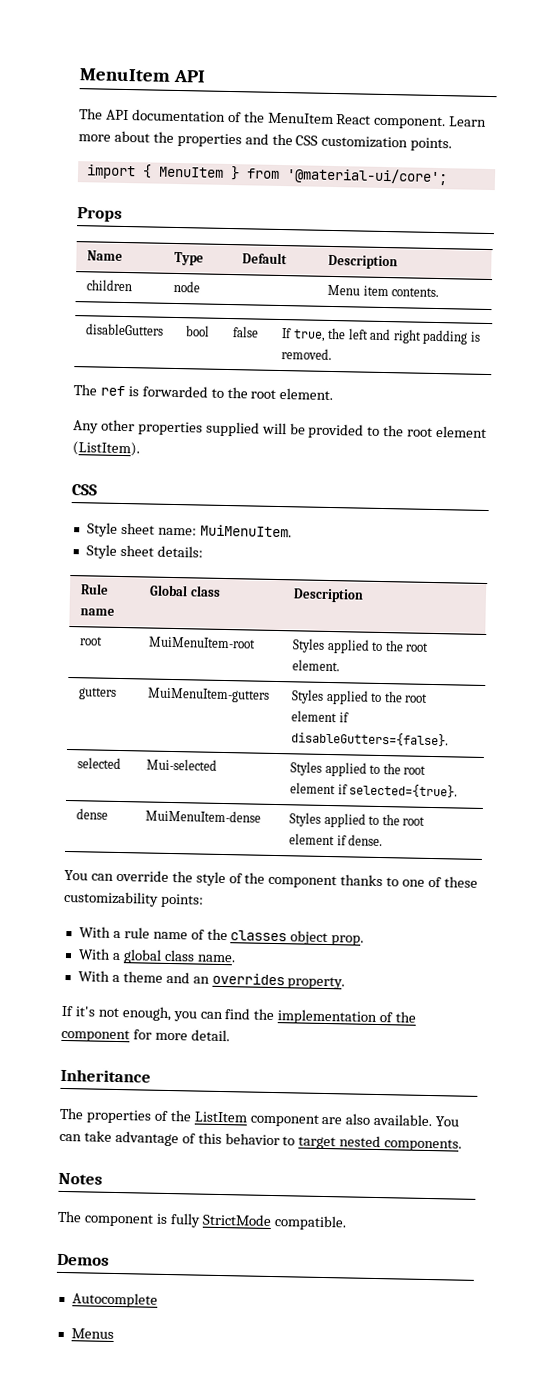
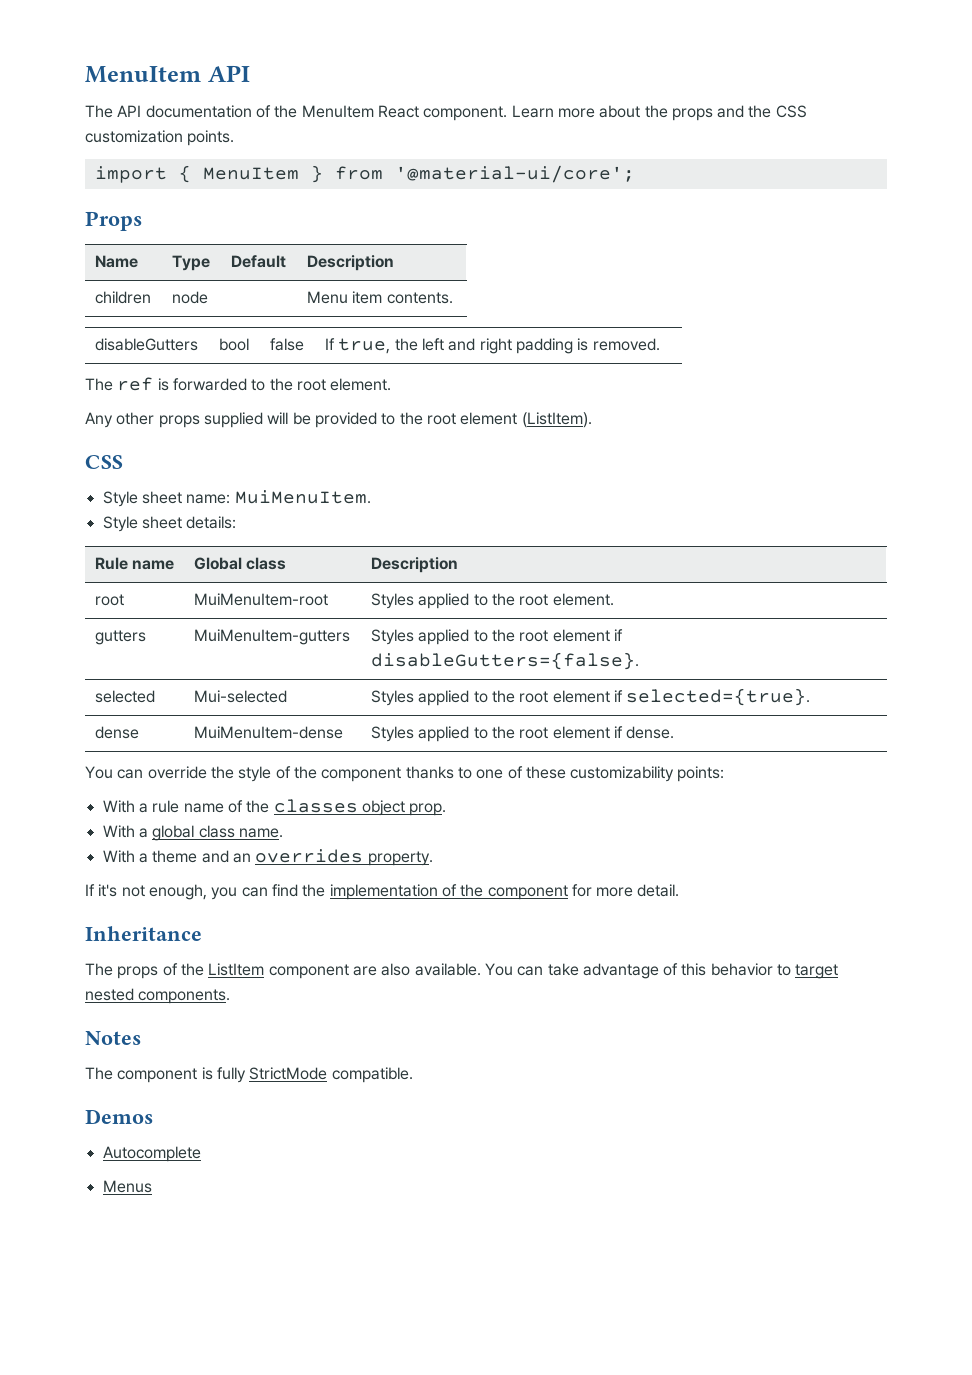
[176,132,242,148] properties -> [671,108,713,121] props
[137,421,203,436] properties -> [158,415,200,428] props
[85,1109,152,1124] properties -> [117,966,159,979] props

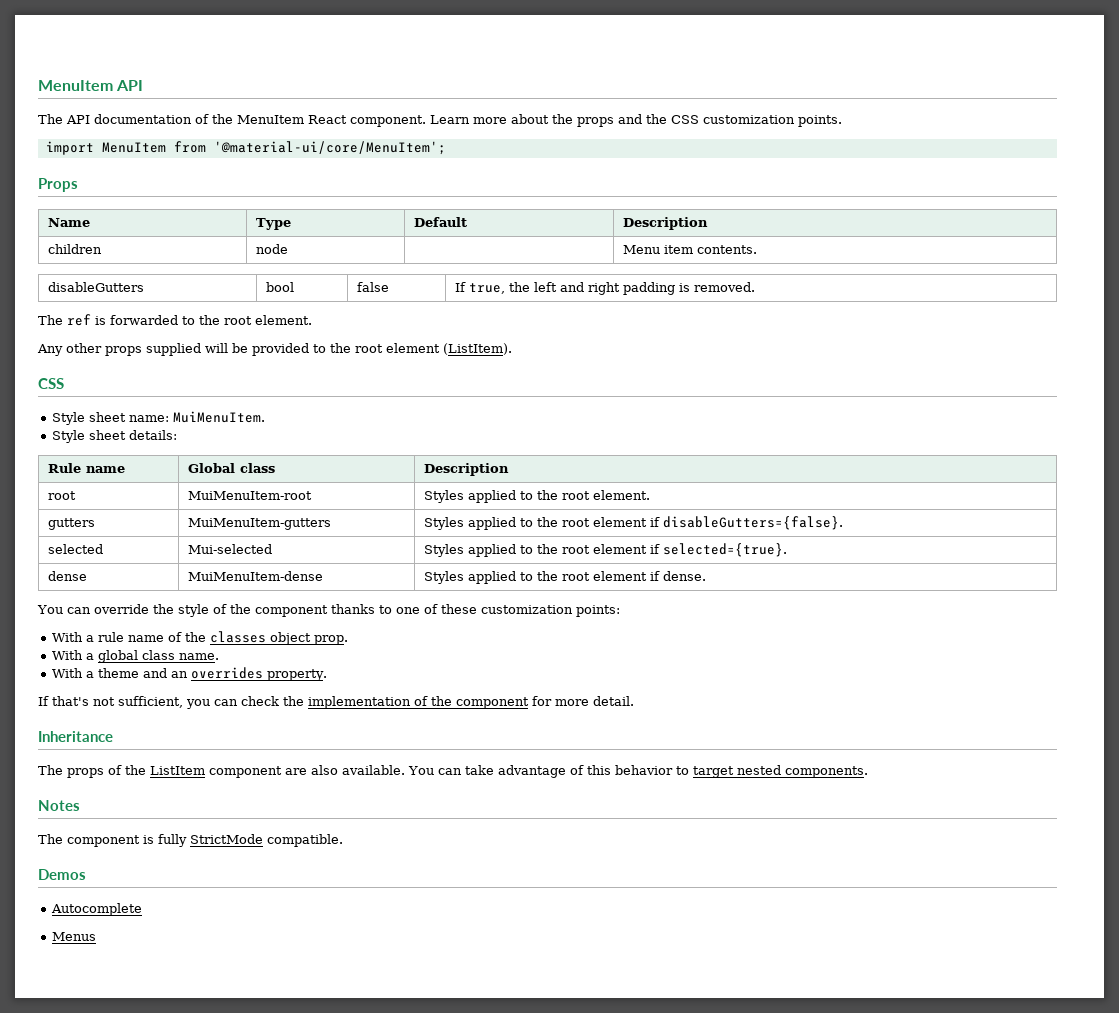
[178,165,635,183] { MenuItem } from '@material-ui/core'; -> [101,141,446,155] MenuItem from '@material-ui/core/MenuItem';
[570,766,675,782] customizability -> [480,605,573,614] customization
[98,884,207,900] it's not enough, -> [52,696,183,708] that's not sufficient,
[271,884,298,897] find -> [241,696,279,706] check

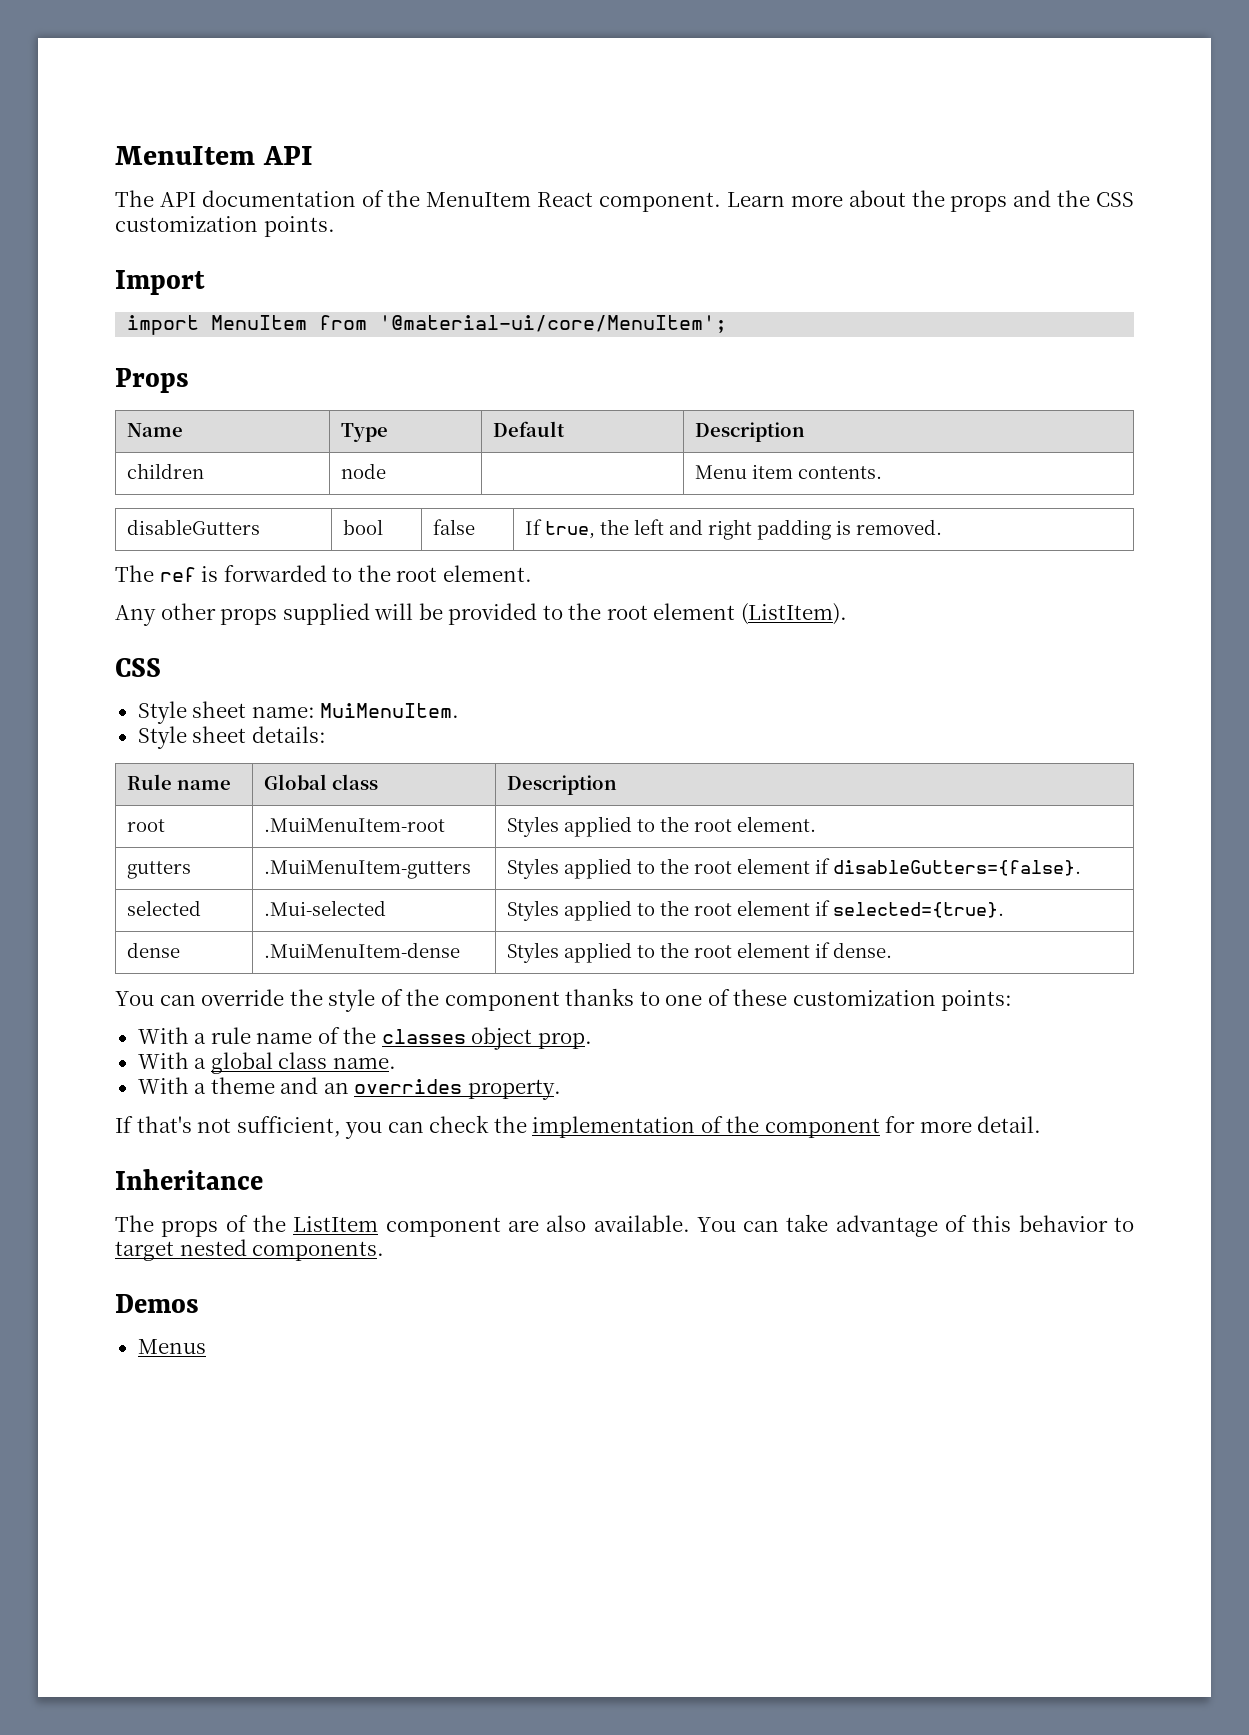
(842, 121) none -> [115,270,205,295] // Import
[187,491,312,500] MuiMenuItem-root -> [264,817,446,832] .MuiMenuItem-root
[187,518,331,530] MuiMenuItem-gutters -> [264,859,472,879] .MuiMenuItem-gutters
[187,544,272,554] Mui-selected -> [264,900,387,916] .Mui-selected
[187,571,323,581] MuiMenuItem-dense -> [264,942,461,958] .MuiMenuItem-dense
[38,800,80,811] [38,834,343,847] // Notes // The component is fully StrictMode compatible. -> (385, 1251) none
[51,903,143,916] // Autocomplete -> (199, 1303) none

